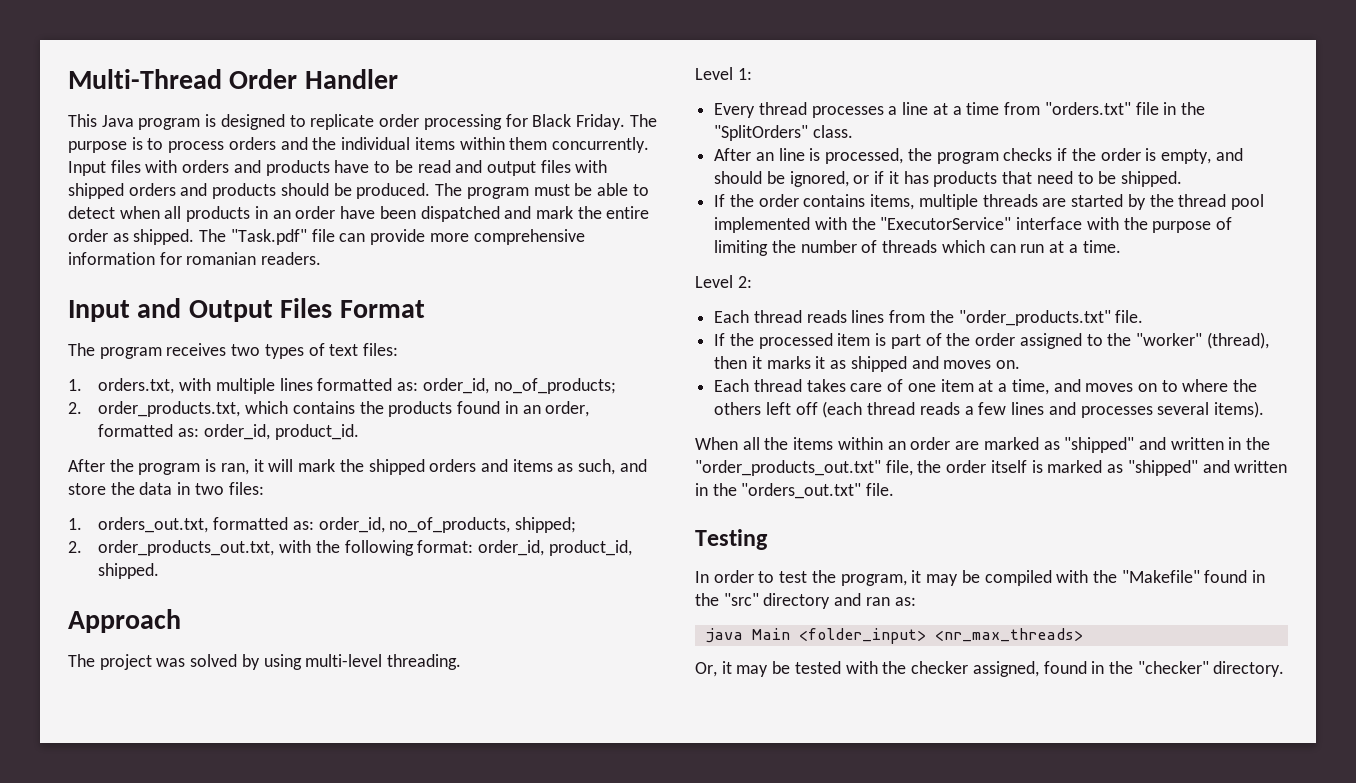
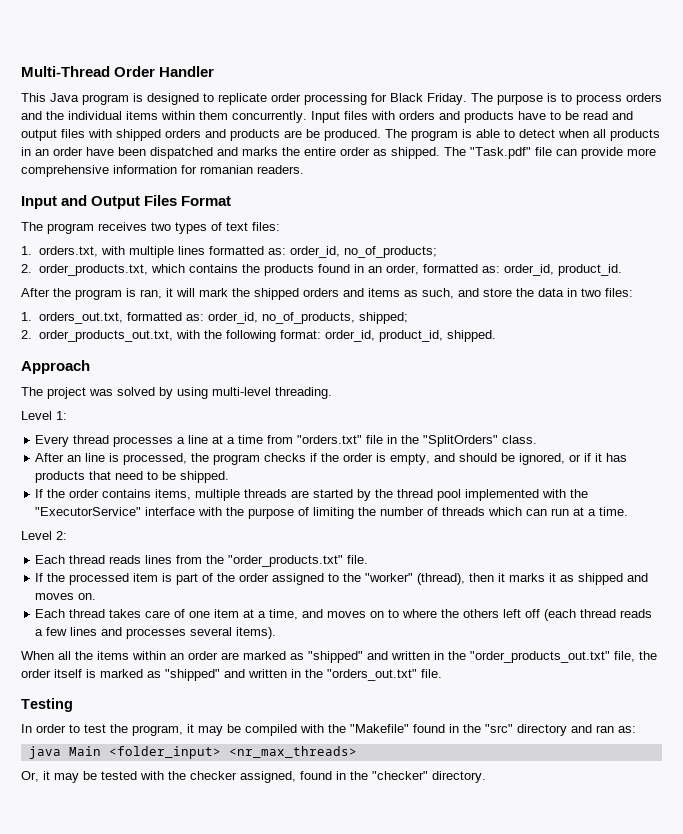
[280,183,329,196] should -> [284,130,302,138] are
[533,183,593,196] must be -> [462,129,472,138] is
[535,206,573,219] mark -> [242,147,278,156] marks

